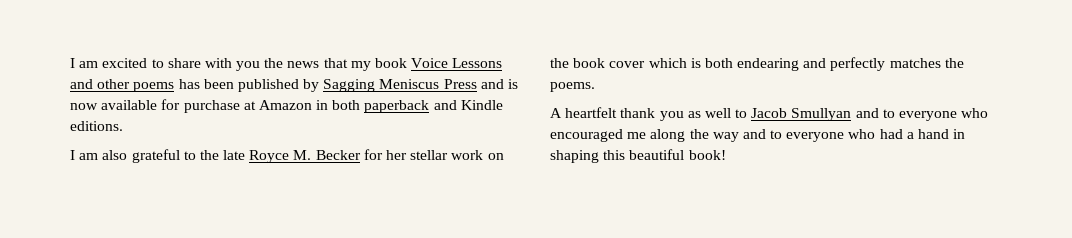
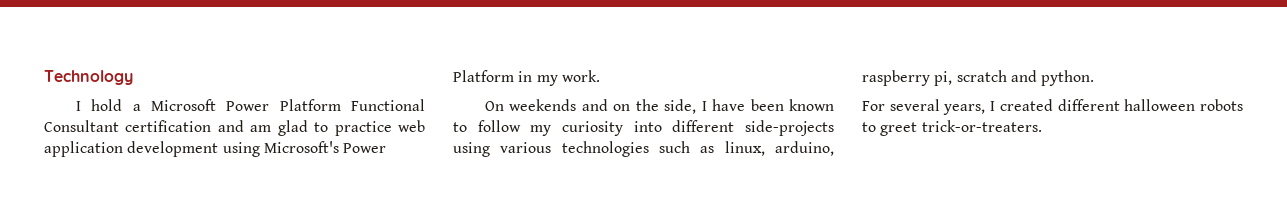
[70,58,503,71] [70,79,519,92] [70,99,503,113] [70,121,123,131] [70,149,504,163] [550,57,964,71] [550,82,595,92] [550,107,989,121] [550,129,966,142] [550,149,726,163] I am excited to share with you the news that my book Voice Lessons and other poems has been published by Sagging Meniscus Press and is now available for purchase at Amazon in both paperback and Kindle editions. // I am also grateful to the late Royce M. Becker for her stellar work on the book cover which is both endearing and perfectly matches the poems. // A heartfelt thank you as well to Jacob Smullyan and to everyone who encouraged me along the way and to everyone who had a hand in shaping this beautiful book! -> [44,70,133,85] [75,99,426,111] [44,120,425,136] [44,141,387,157] [453,70,600,86] [484,99,834,114] [453,120,834,136] [453,141,834,157] [862,70,1095,86] [862,99,1243,115] [862,120,1042,136] Technology // I hold a Microsoft Power Platform Functional Consultant certification and am glad to practice web application development using Microsoft's Power Platform in my work. // On weekends and on the side, I have been known to follow my curiosity into different side-projects using various technologies such as linux, arduino, raspberry pi, scratch and python. // For several years, I created different halloween robots to greet trick-or-treaters.

